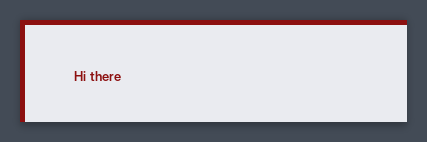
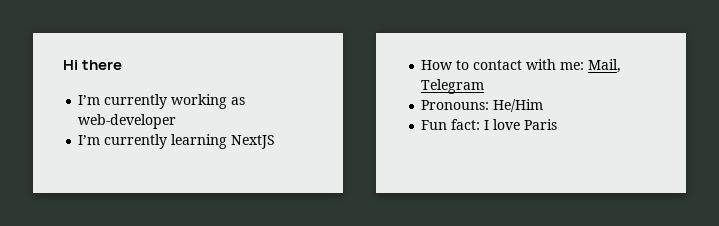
(121, 76) none -> [78,94,246,109] [78,114,177,129] [78,134,276,149] [421,59,622,73] [421,79,485,94] [421,99,544,112] [421,119,558,130] // I’m currently working as web-developer // I’m currently learning NextJS // How to contact with me: Mail, Telegram // Pronouns: He/Him // Fun fact: I love Paris

